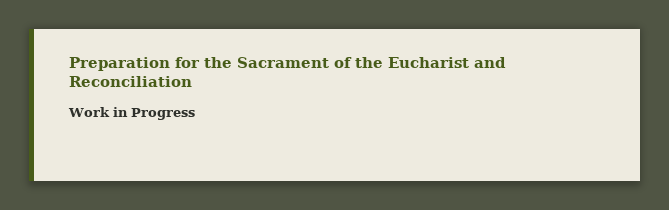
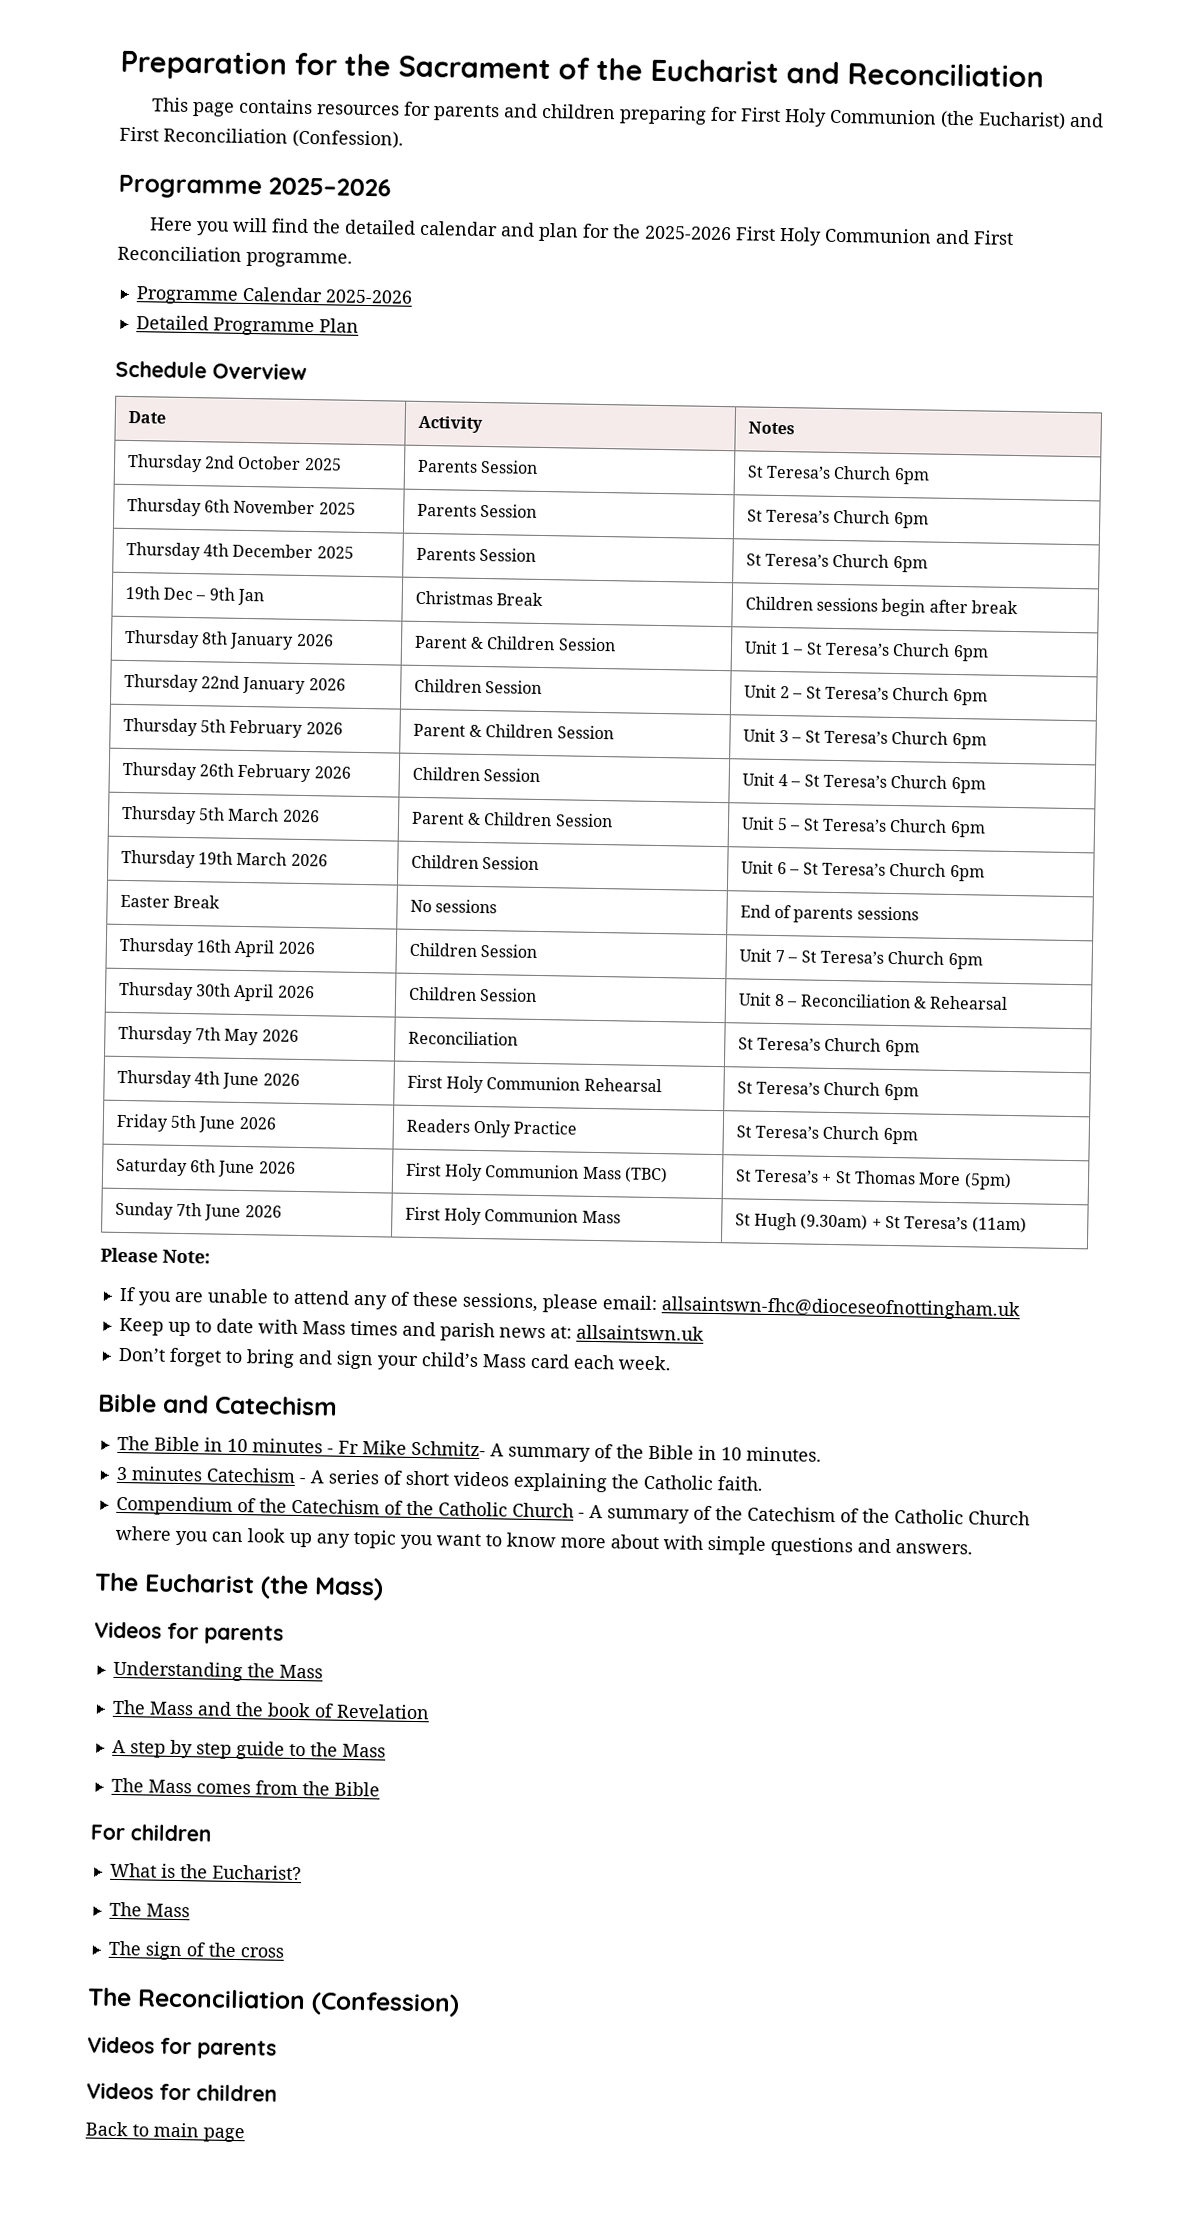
[68,107,195,120] Work in Progress -> [152,97,1105,130] [119,126,404,149] [118,174,391,200] [149,217,1015,246] [117,245,353,268] [135,286,413,305] [135,315,359,337] [115,360,307,380] [127,410,166,424] [417,415,483,433] [747,421,795,435] [126,453,342,473] [416,459,538,474] [746,465,930,485] [126,497,356,517] [416,503,537,518] [746,509,929,529] [125,541,354,561] [415,547,536,562] [745,553,928,573] [124,585,264,606] [414,590,543,607] [744,596,1018,617] [123,629,334,650] [413,635,616,652] [743,640,989,662] [123,673,346,695] [413,678,542,695] [743,684,988,706] [122,717,343,738] [412,723,614,740] [742,728,987,750] [121,761,351,783] [411,766,540,782] [741,772,986,794] [120,805,320,825] [410,811,613,828] [740,816,986,838] [120,849,328,869] [410,854,539,870] [740,860,985,882] [119,894,220,909] [409,899,497,914] [739,904,919,924] [118,937,315,958] [408,942,537,958] [738,948,983,970] [117,981,315,1002] [407,986,537,1002] [737,992,1009,1010] [117,1025,299,1046] [407,1030,518,1046] [737,1037,920,1057] [116,1069,300,1090] [406,1074,662,1094] [736,1081,919,1101] [115,1113,276,1133] [405,1118,578,1138] [735,1125,918,1145] [114,1157,296,1178] [405,1162,668,1184] [734,1169,1012,1191] [114,1201,282,1222] [404,1206,621,1226] [734,1212,1027,1234] [100,1247,210,1264] [118,1286,1020,1321] [118,1317,704,1342] [117,1347,672,1371] [97,1393,338,1416] [116,1435,822,1462] [115,1466,763,1493] [115,1495,1030,1526] [114,1525,973,1557] [94,1572,384,1601] [94,1621,284,1645] [112,1660,323,1682] [111,1699,430,1720] [111,1739,386,1760] [110,1777,380,1797] [90,1824,212,1842] [109,1862,302,1881] [108,1901,190,1918] [107,1940,284,1961] [87,1987,460,2017] [87,2036,277,2060] [86,2082,278,2102] [85,2121,245,2143] This page contains resources for parents and children preparing for First Holy Communion (the Eucharist) and First Reconciliation (Confession). // Programme 2025–2026 // Here you will find the detailed calendar and plan for the 2025-2026 First Holy Communion and First Reconciliation programme. // Programme Calendar 2025-2026 // Detailed Programme Plan // Schedule Overview // Date | Activity | Notes // Thursday 2nd October 2025 | Parents Session | St Teresa’s Church 6pm // Thursday 6th November 2025 | Parents Session | St Teresa’s Church 6pm // Thursday 4th December 2025 | Parents Session | St Teresa’s Church 6pm // 19th Dec – 9th Jan | Christmas Break | Children sessions begin after break // Thursday 8th January 2026 | Parent & Children Session | Unit 1 – St Teresa’s Church 6pm // Thursday 22nd January 2026 | Children Session | Unit 2 – St Teresa’s Church 6pm // Thursday 5th February 2026 | Parent & Children Session | Unit 3 – St Teresa’s Church 6pm // Thursday 26th February 2026 | Children Session | Unit 4 – St Teresa’s Church 6pm // Thursday 5th March 2026 | Parent & Children Session | Unit 5 – St Teresa’s Church 6pm // Thursday 19th March 2026 | Children Session | Unit 6 – St Teresa’s Church 6pm // Easter Break | No sessions | End of parents sessions // Thursday 16th April 2026 | Children Session | Unit 7 – St Teresa’s Church 6pm // Thursday 30th April 2026 | Children Session | Unit 8 – Reconciliation & Rehearsal // Thursday 7th May 2026 | Reconciliation | St Teresa’s Church 6pm // Thursday 4th June 2026 | First Holy Communion Rehearsal | St Teresa’s Church 6pm // Friday 5th June 2026 | Readers Only Practice | St Teresa’s Church 6pm // Saturday 6th June 2026 | First Holy Communion Mass (TBC) | St Teresa’s + St Thomas More (5pm) // Sunday 7th June 2026 | First Holy Communion Mass | St Hugh (9.30am) + St Teresa’s (11am) // Please Note: // If you are unable to attend any of these sessions, please email: allsaintswn-fhc@dioceseofnottingham.uk // Keep up to date with Mass times and parish news at: allsaintswn.uk // Don’t forget to bring and sign your child’s Mass card each week. // Bible and Catechism // The Bible in 10 minutes - Fr Mike Schmitz- A summary of the Bible in 10 minutes. // 3 minutes Catechism - A series of short videos explaining the Catholic faith. // Compendium of the Catechism of the Catholic Church - A summary of the Catechism of the Catholic Church where you can look up any topic you want to know more about with simple questions and answers. // The Eucharist (the Mass) // Videos for parents // Understanding the Mass // The Mass and the book of Revelation // A step by step guide to the Mass // The Mass comes from the Bible // For children // What is the Eucharist? // The Mass // The sign of the cross // The Reconciliation (Confession) // Videos for parents // Videos for children // Back to main page

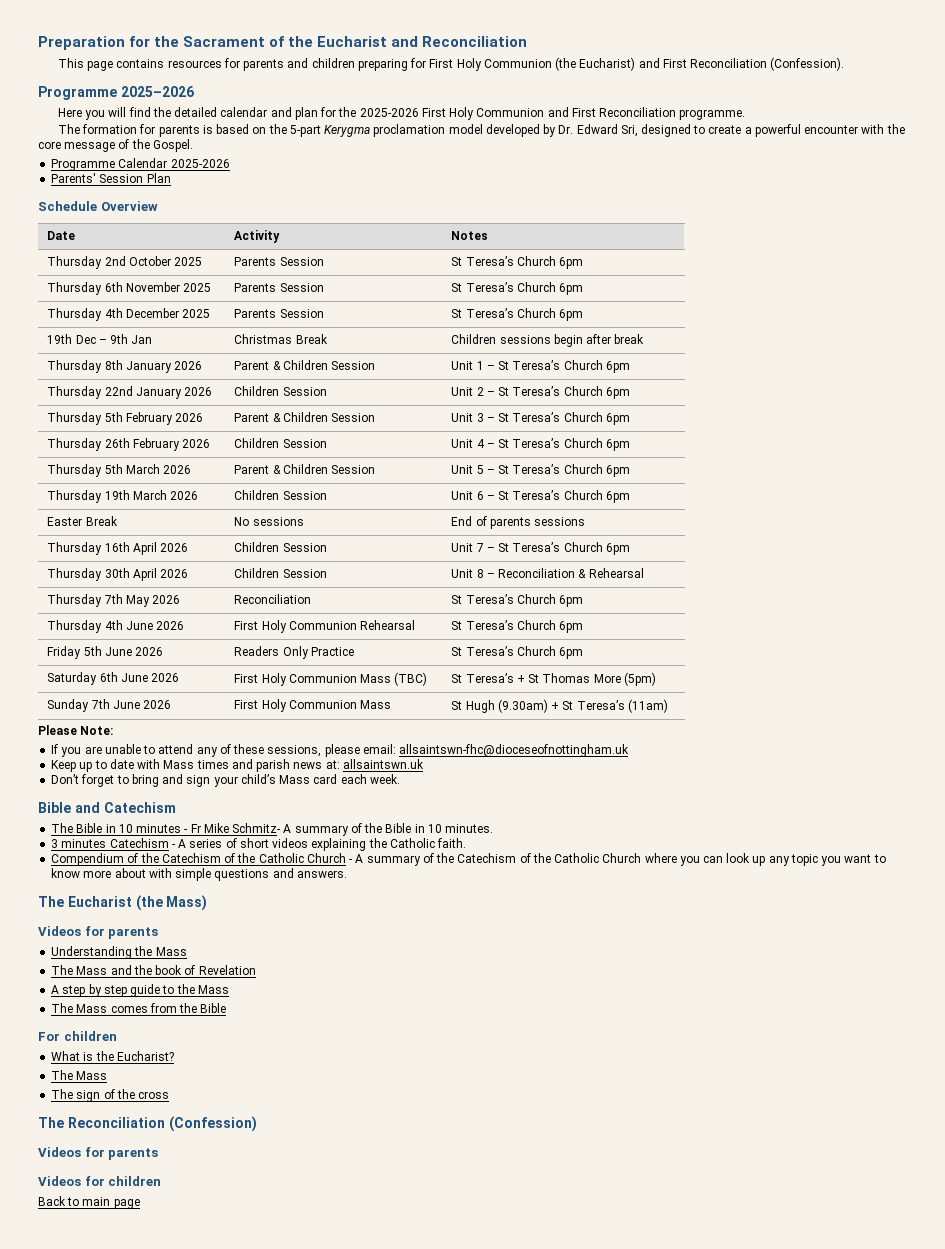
(353, 259) none -> [57,124,905,137] [38,139,193,152] // The formation for parents is based on the 5-part Kerygma proclamation model developed by Dr. Edward Sri, designed to create a powerful encounter with the core message of the Gospel.
[135,315,315,337] Detailed Programme -> [51,173,144,183] Parents' Session

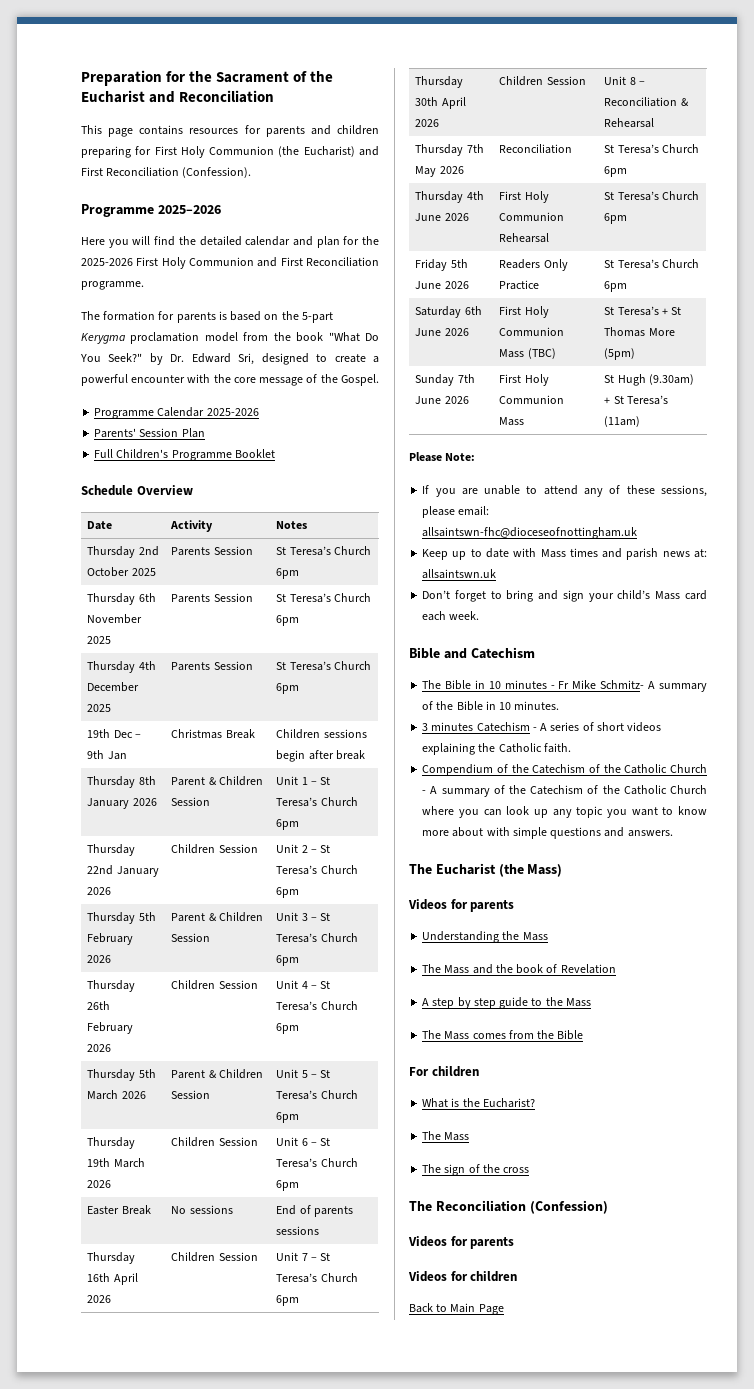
[485,124,540,137] developed -> [243,332,379,342] [80,353,143,362] from the book "What Do You Seek?"
(171, 178) none -> [94,449,275,461] // Full Children's Programme Booklet
[82,1197,140,1209] main page -> [450,1303,504,1315] Main Page

